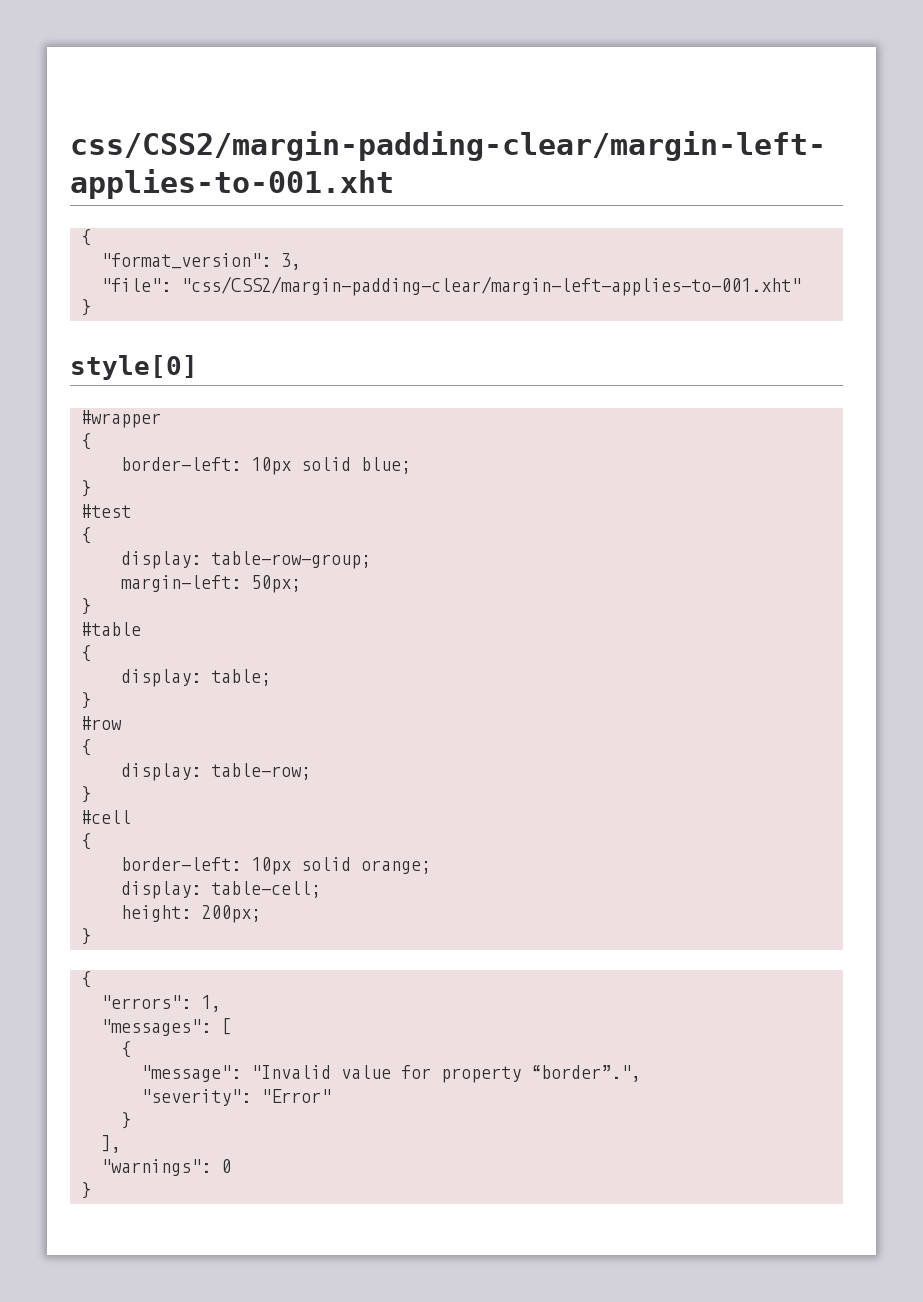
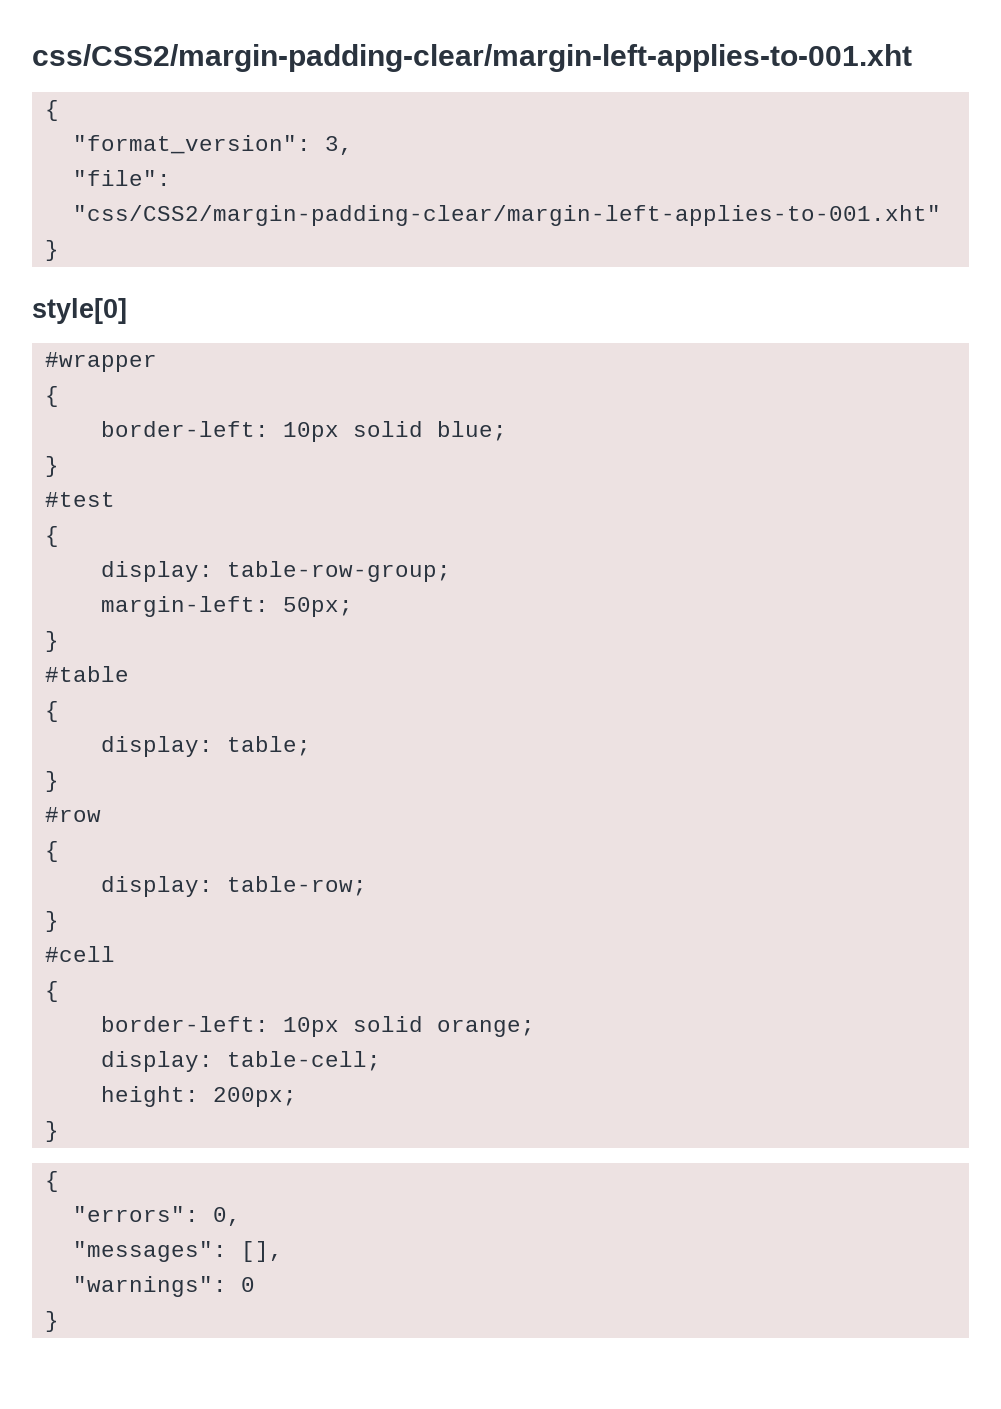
[201,995,222,1012] 1, -> [212,1207,241,1226] 0,
[221,1018,232,1035] [121,1041,132,1058] [141,1065,642,1083] [141,1089,332,1106] [121,1112,132,1129] [101,1135,122,1153] [ // { // "message": "Invalid value for property “border”.", // "severity": "Error" // } // ], -> [240,1241,283,1262] [],

